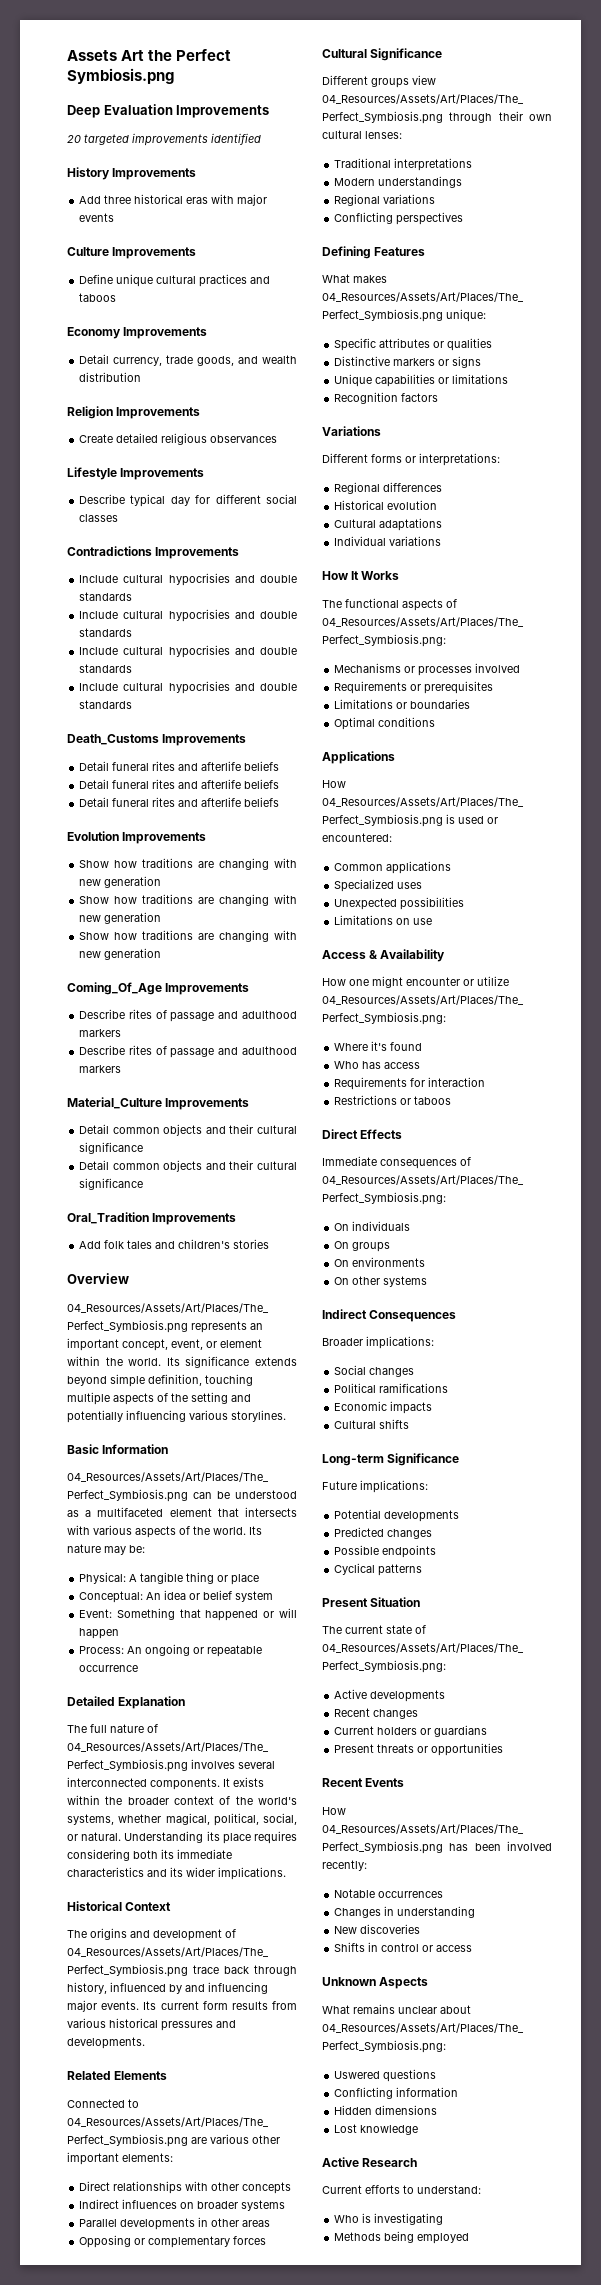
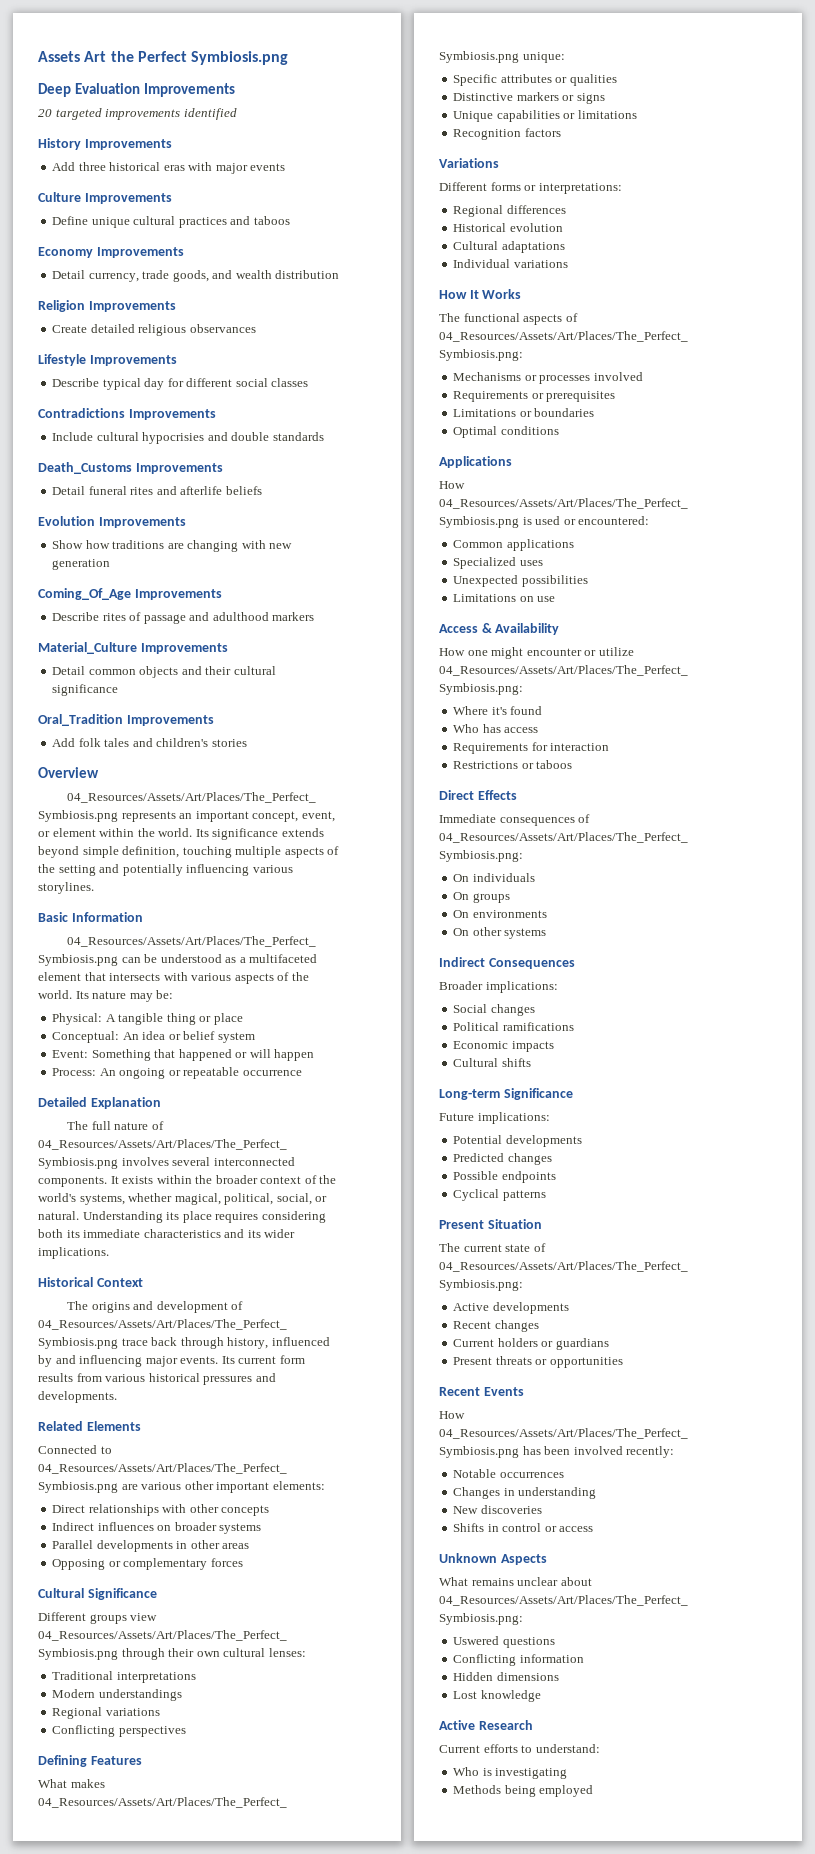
[79,609,297,622] [79,628,133,637] [79,645,297,658] [79,664,133,673] [79,681,297,694] [79,700,133,709] // Include cultural hypocrisies and double standards // Include cultural hypocrisies and double standards // Include cultural hypocrisies and double standards -> (324, 436) none
[79,779,280,789] [79,797,280,807] // Detail funeral rites and afterlife beliefs // Detail funeral rites and afterlife beliefs -> (262, 490) none
[79,894,297,906] [79,912,162,924] [79,930,297,942] [79,948,162,960] // Show how traditions are changing with new generation // Show how traditions are changing with new generation -> (111, 564) none
[79,1045,297,1058] [79,1065,122,1073] // Describe rites of passage and adulthood markers -> (315, 616) none
[79,1160,297,1172] [79,1178,144,1190] // Detail common objects and their cultural significance -> (119, 690) none

